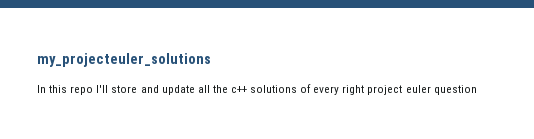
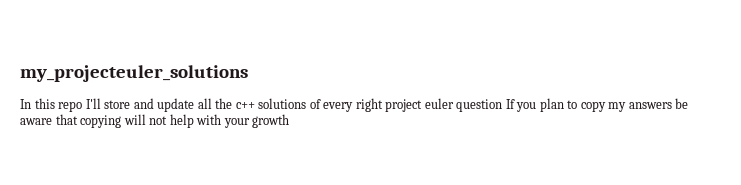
(477, 90) none -> [505,98,689,112] [20,114,290,128] If you plan to copy my answers be aware that copying will not help with your growth

